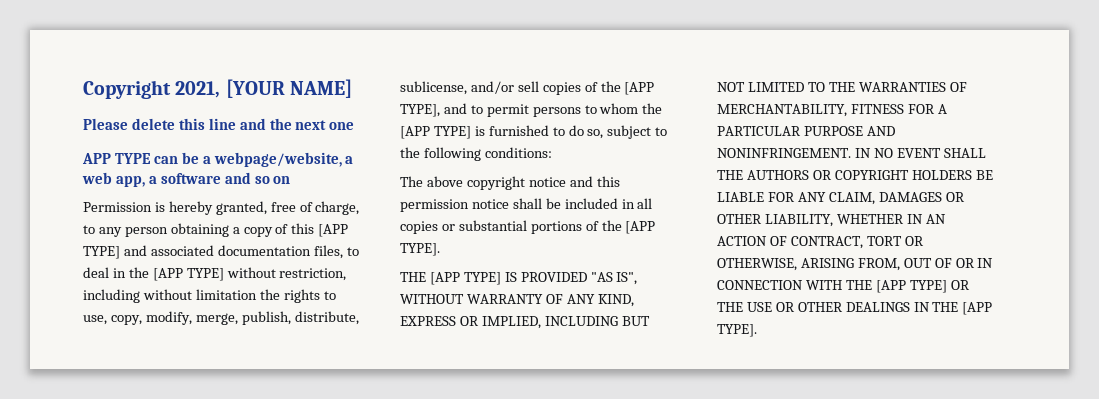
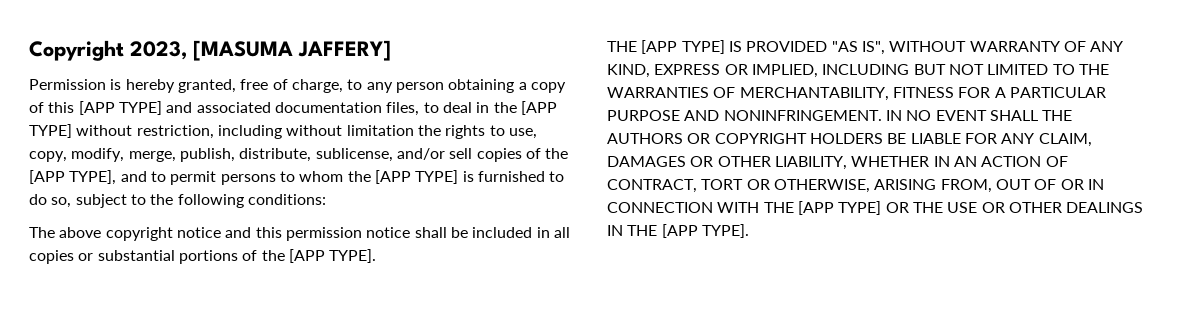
[175,79,352,98] [83,118,355,130] [82,152,354,167] [82,172,291,187] 2021, [YOUR NAME] // Please delete this line and the next one // APP TYPE can be a webpage/website, a web app, a software and so on -> [130,40,391,61] 2023, [MASUMA JAFFERY]

